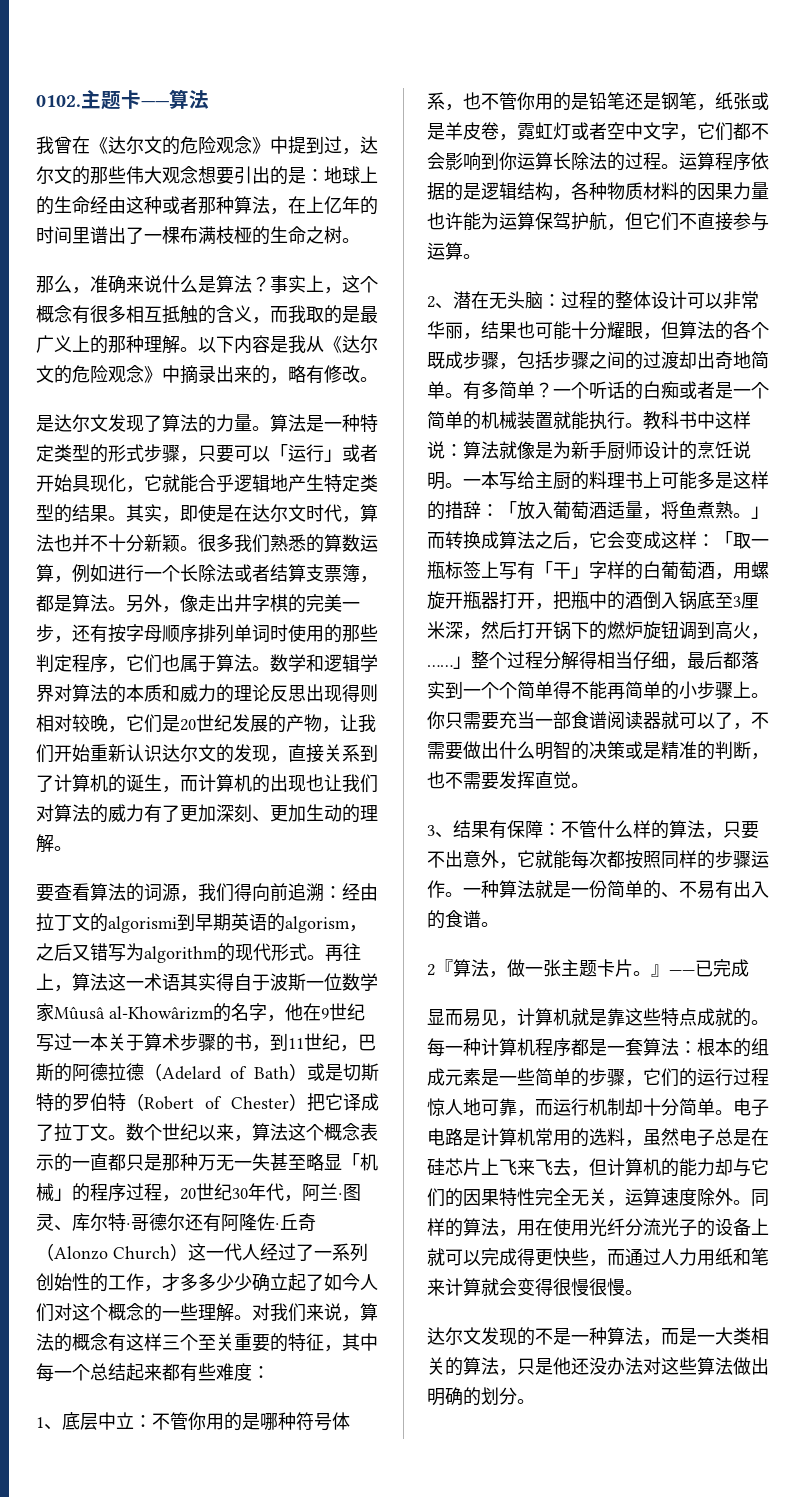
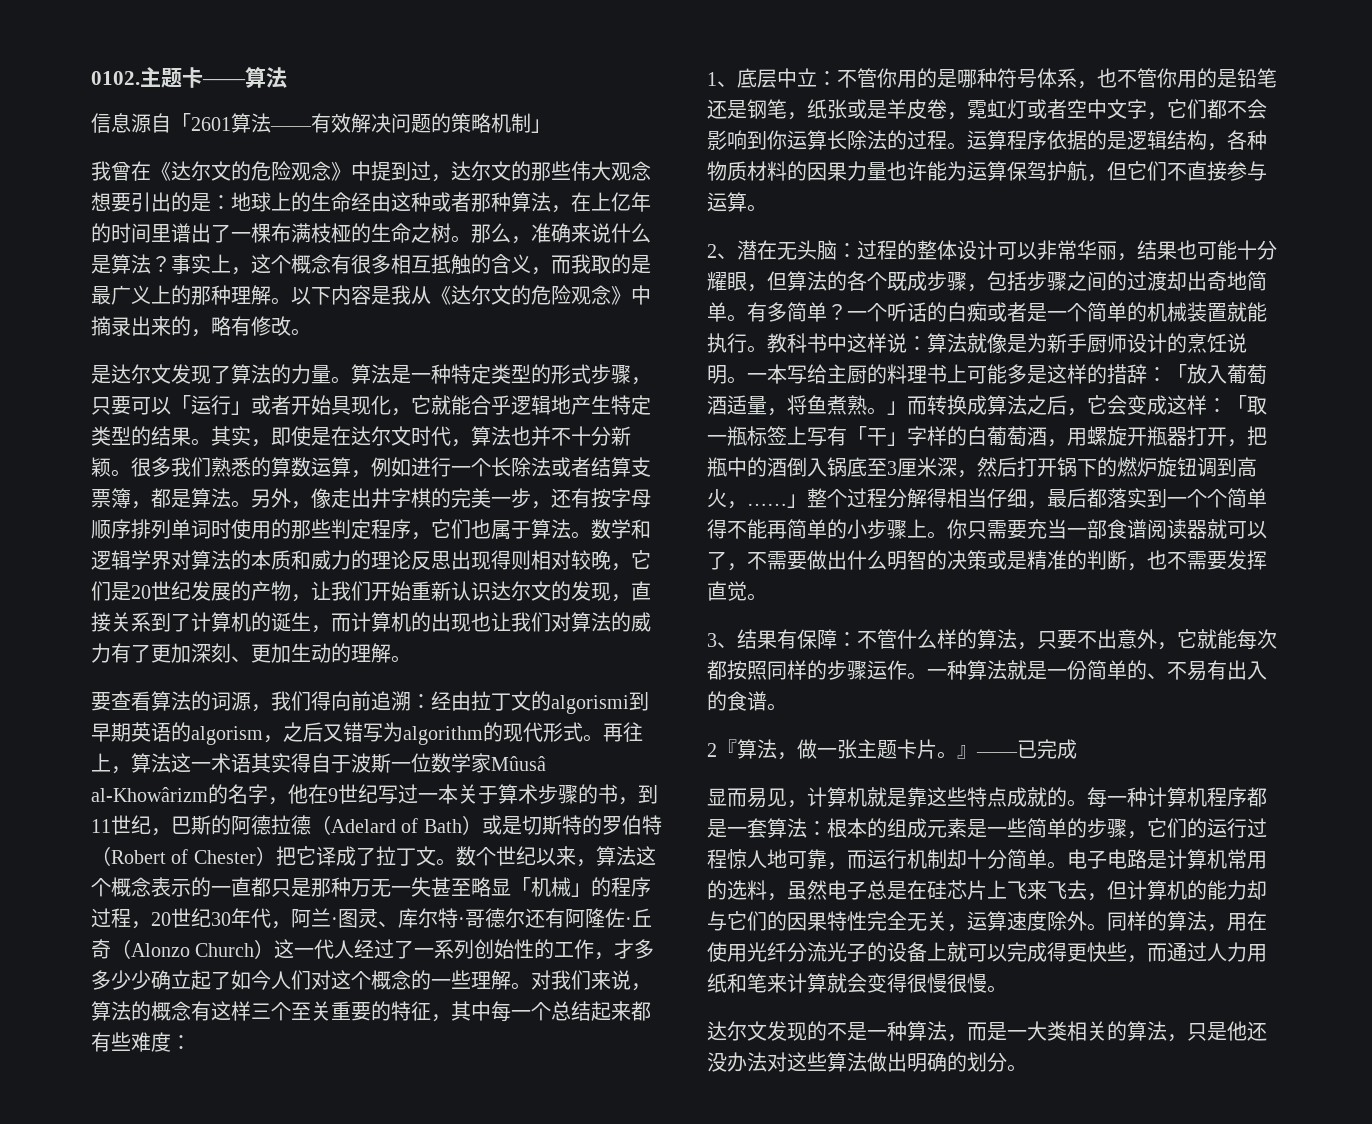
(209, 99) none -> [91,113,551,133] // 信息源自「2601算法——有效解决问题的策略机制」
(360, 240) // -> (471, 239) none

